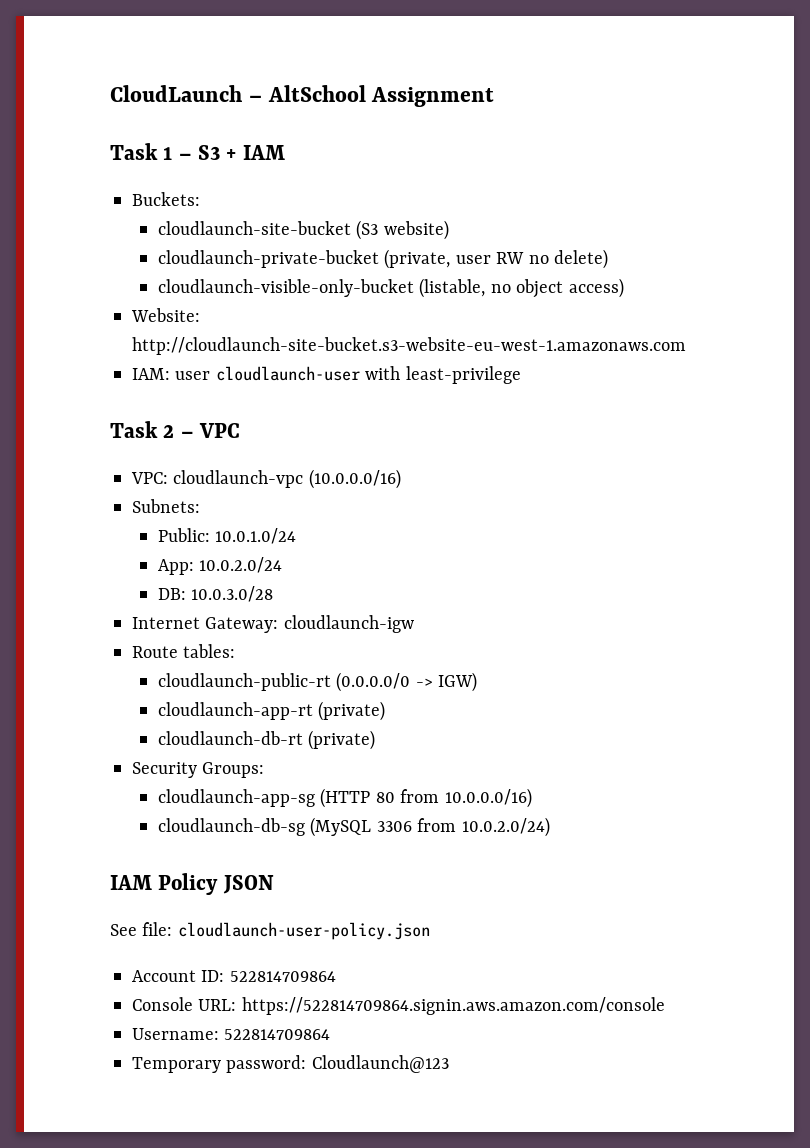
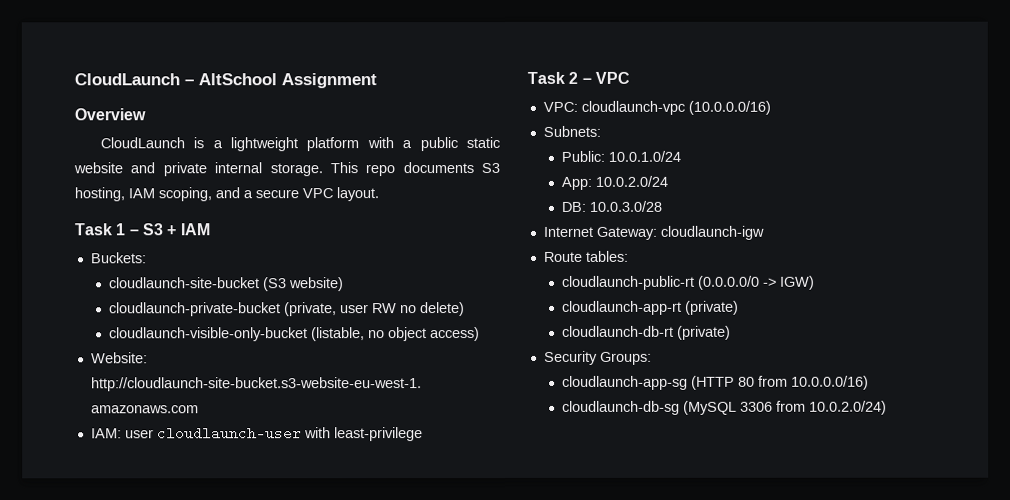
(495, 97) none -> [74,108,146,121] [99,137,500,152] [73,162,500,177] [74,187,379,202] // Overview // CloudLaunch is a lightweight platform with a public static website and private internal storage. This repo documents S3 hosting, IAM scoping, and a secure VPC layout.
[110,873,274,895] [110,922,430,940] [132,970,336,982] [132,997,665,1015] [132,1028,331,1040] [132,1055,449,1073] // IAM Policy JSON // See file: cloudlaunch-user-policy.json // Account ID: 522814709864 // Console URL: https://522814709864.signin.aws.amazon.com/console // Username: 522814709864 // Temporary password: Cloudlaunch@123 -> (887, 407) none

